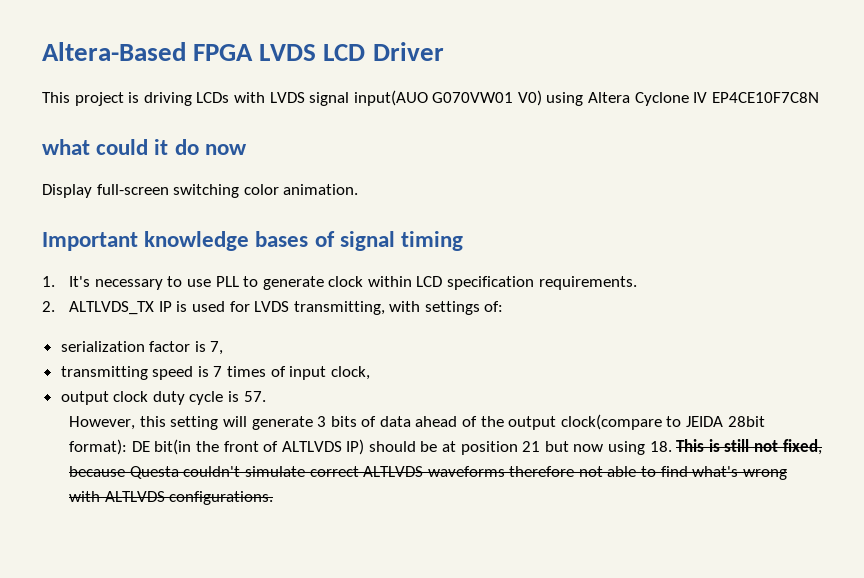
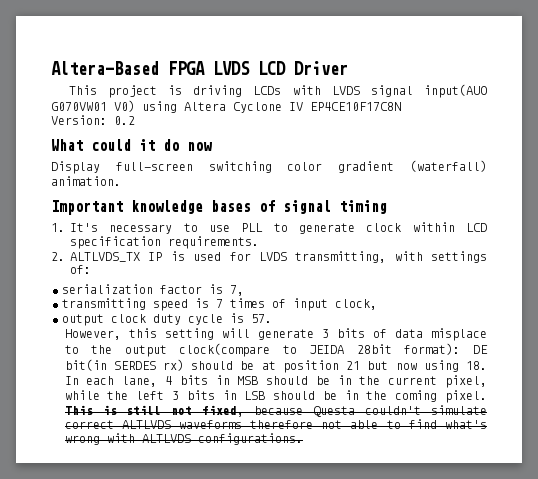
[711,92,819,103] [42,139,90,155] EP4CE10F7C8N // what -> [310,102,401,111] [51,115,135,125] [51,139,83,151] EP4CE10F17C8N // Version: 0.2 // What
(279, 189) none -> [338,160,488,173] gradient (waterfall)
[415,416,478,427] ahead of -> [431,328,488,341] [64,345,79,354] misplace to
[195,439,365,455] the front of ALTLVDS IP) -> [113,359,185,371] SERDES rx)
(672, 446) none -> [64,375,487,388] [64,390,487,403] In each lane, 4 bits in MSB should be in the current pixel, while the left 3 bits in LSB should be in the coming pixel.

